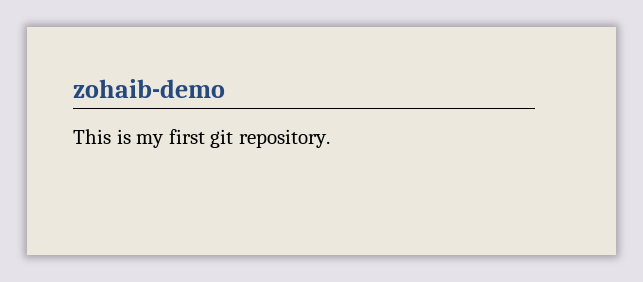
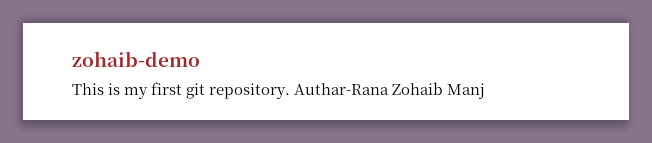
(330, 138) none -> [294,82,486,99] Authar-Rana Zohaib Manj

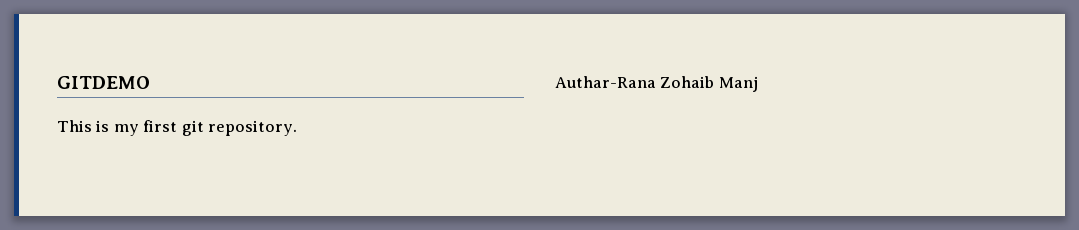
[72,51,200,67] zohaib-demo -> [57,76,150,89] GITDEMO
(291, 91) none -> (298, 128) //

